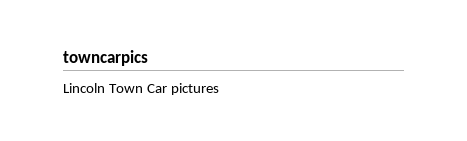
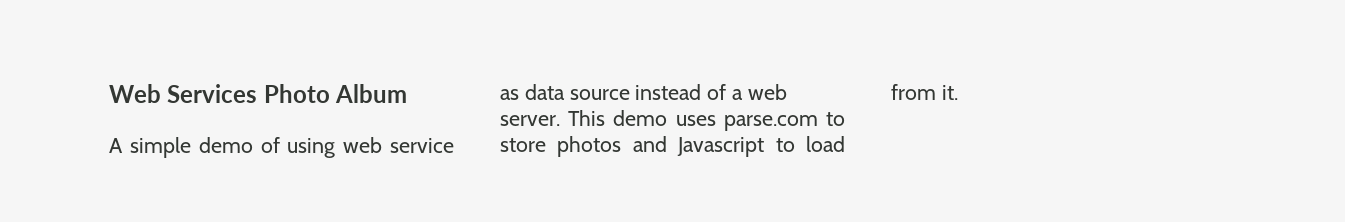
[63,50,148,66] [63,83,219,95] towncarpics // Lincoln Town Car pictures -> [109,84,408,103] [109,137,454,158] [500,84,787,100] [500,110,845,131] [500,136,845,157] [891,84,958,100] Web Services Photo Album // A simple demo of using web service as data source instead of a web server. This demo uses parse.com to store photos and Javascript to load from it.

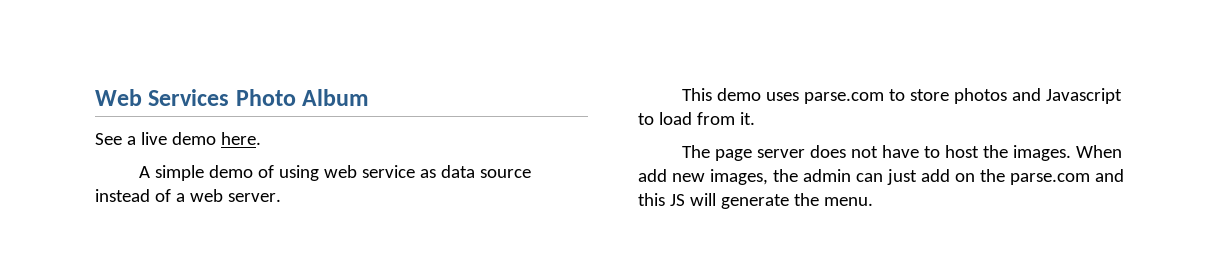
(408, 93) none -> [95,132,261,145] // See a live demo here.
(560, 120) none -> (281, 197) //
(958, 92) none -> [682,145,1123,161] [638,169,1124,185] [638,193,873,209] // The page server does not have to host the images. When add new images, the admin can just add on the parse.com and this JS will generate the menu.

